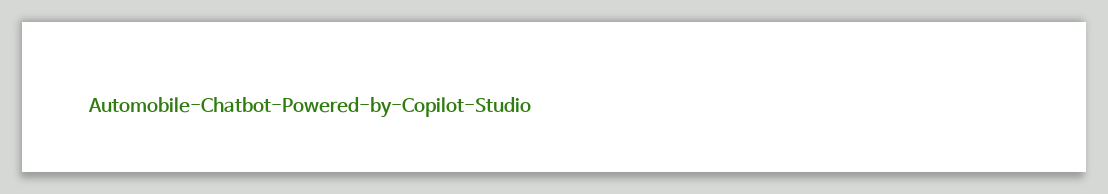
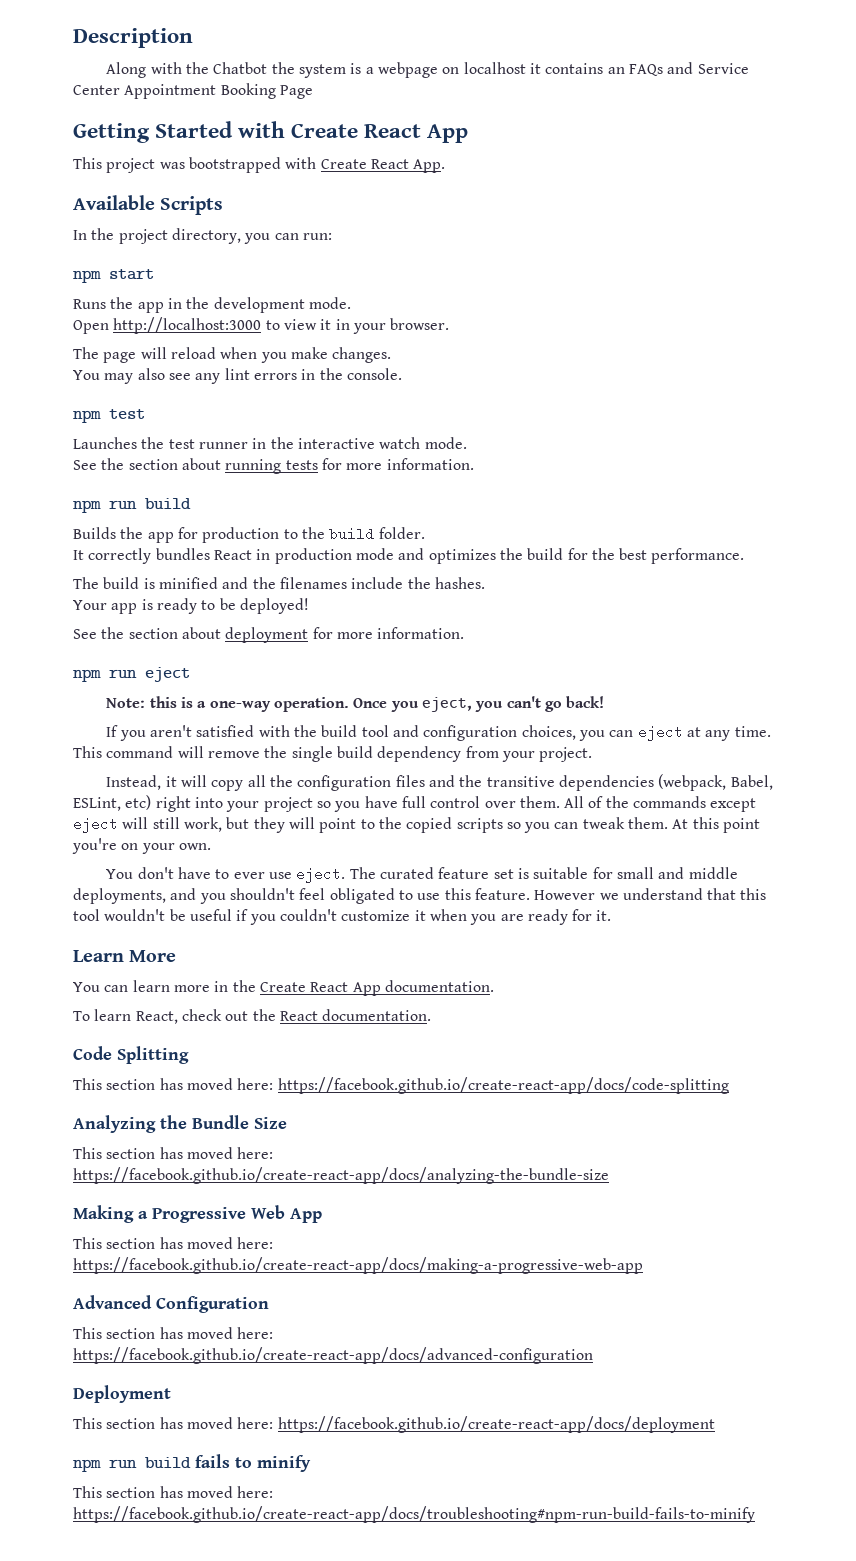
[88,97,531,118] Automobile-Chatbot-Powered-by-Copilot-Studio -> [73,28,193,48] [106,62,749,78] [73,83,313,99] [73,121,469,143] [73,157,446,173] [73,195,224,215] [73,228,332,244] [73,269,154,283] [73,297,351,313] [73,317,450,334] [73,347,392,363] [73,368,402,384] [73,409,145,423] [73,437,467,449] [73,458,474,474] [73,498,191,513] [73,527,425,543] [73,548,745,564] [73,577,485,589] [73,598,309,614] [73,627,465,643] [73,667,190,682] [106,696,605,712] [106,725,771,741] [73,746,593,762] [106,774,773,791] [73,795,757,812] [73,817,761,833] [72,838,211,854] [106,867,738,883] [73,888,767,904] [73,909,612,925] [73,950,177,962] [73,980,494,996] [73,1009,432,1024] [73,1046,189,1064] [73,1077,729,1094] [73,1115,287,1133] [73,1147,274,1159] [73,1167,609,1184] [73,1205,322,1223] [73,1237,274,1249] [73,1257,643,1274] [73,1295,269,1313] [73,1327,274,1339] [73,1347,593,1364] [73,1385,171,1403] [73,1416,715,1433] [73,1454,311,1472] [73,1486,274,1498] [73,1506,755,1523] Description // Along with the Chatbot the system is a webpage on localhost it contains an FAQs and Service Center Appointment Booking Page // Getting Started with Create React App // This project was bootstrapped with Create React App. // Available Scripts // In the project directory, you can run: // npm start // Runs the app in the development mode. // Open http://localhost:3000 to view it in your browser. // The page will reload when you make changes. // You may also see any lint errors in the console. // npm test // Launches the test runner in the interactive watch mode. // See the section about running tests for more information. // npm run build // Builds the app for production to the build folder. // It correctly bundles React in production mode and optimizes the build for the best performance. // The build is minified and the filenames include the hashes. // Your app is ready to be deployed! // See the section about deployment for more information. // npm run eject // Note: this is a one-way operation. Once you eject, you can't go back! // If you aren't satisfied with the build tool and configuration choices, you can eject at any time. This command will remove the single build dependency from your project. // Instead, it will copy all the configuration files and the transitive dependencies (webpack, Babel, ESLint, etc) right into your project so you have full control over them. All of the commands except eject will still work, but they will point to the copied scripts so you can tweak them. At this point you're on your own. // You don't have to ever use eject. The curated feature set is suitable for small and middle deployments, and you shouldn't feel obligated to use this feature. However we understand that this tool wouldn't be useful if you couldn't customize it when you are ready for it. // Learn More // You can learn more in the Create React App documentation. // To learn React, check out the React documentation. // Code Splitting // This section has moved here: https://facebook.github.io/create-react-app/docs/code-splitting // Analyzing the Bundle Size // This section has moved here: https://facebook.github.io/create-react-app/docs/analyzing-the-bundle-size // Making a Progressive Web App // This section has moved here: https://facebook.github.io/create-react-app/docs/making-a-progressive-web-app // Advanced Configuration // This section has moved here: https://facebook.github.io/create-react-app/docs/advanced-configuration // Deployment // This section has moved here: https://facebook.github.io/create-react-app/docs/deployment // npm run build fails to minify // This section has moved here: https://facebook.github.io/create-react-app/docs/troubleshooting#npm-run-build-fails-to-minify

